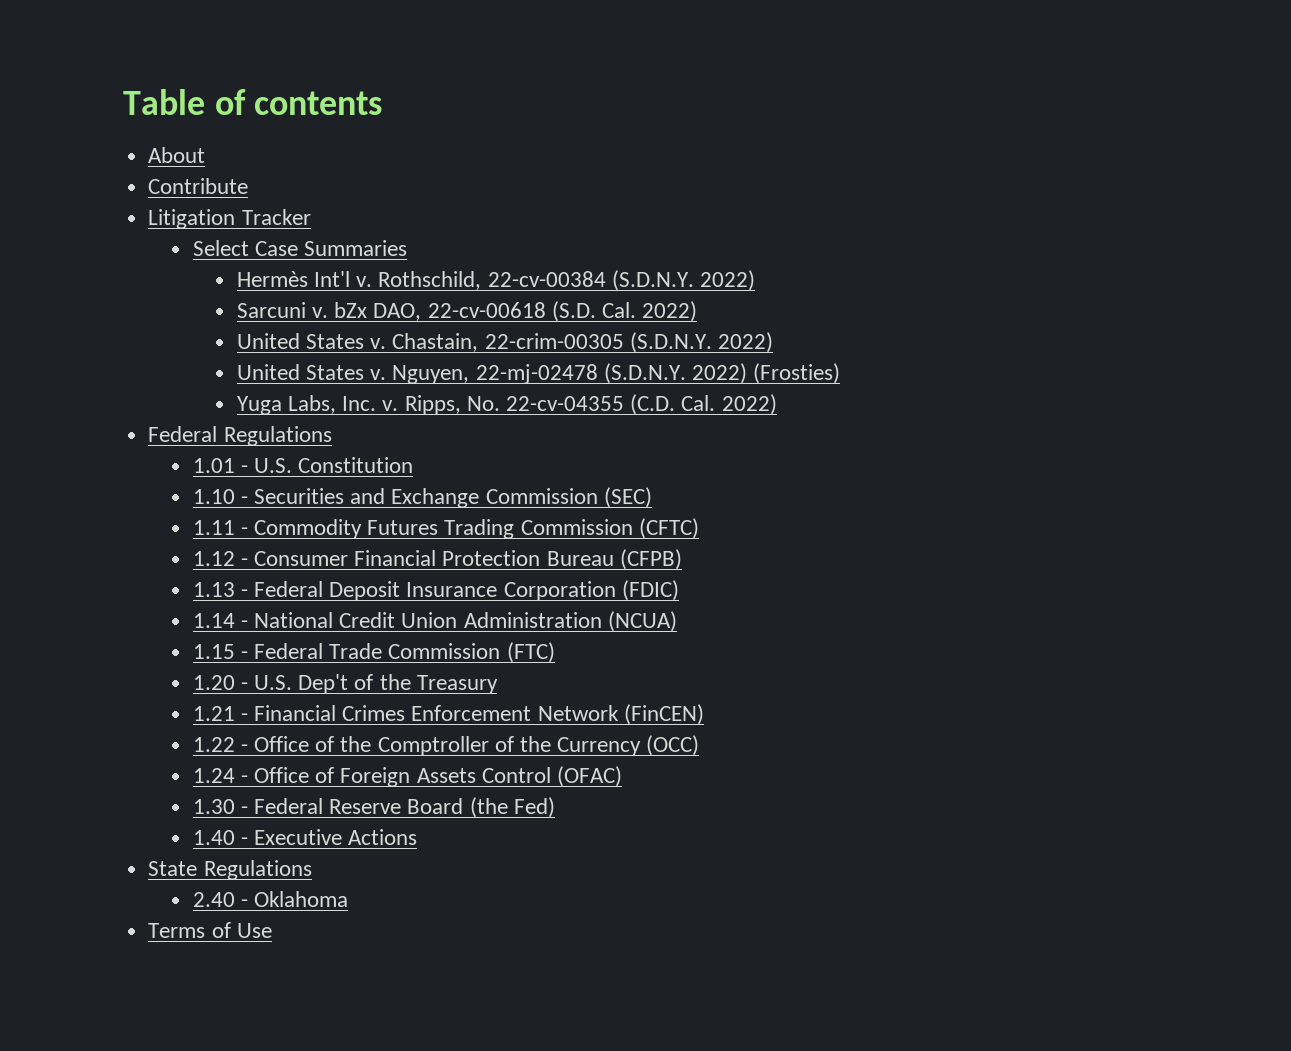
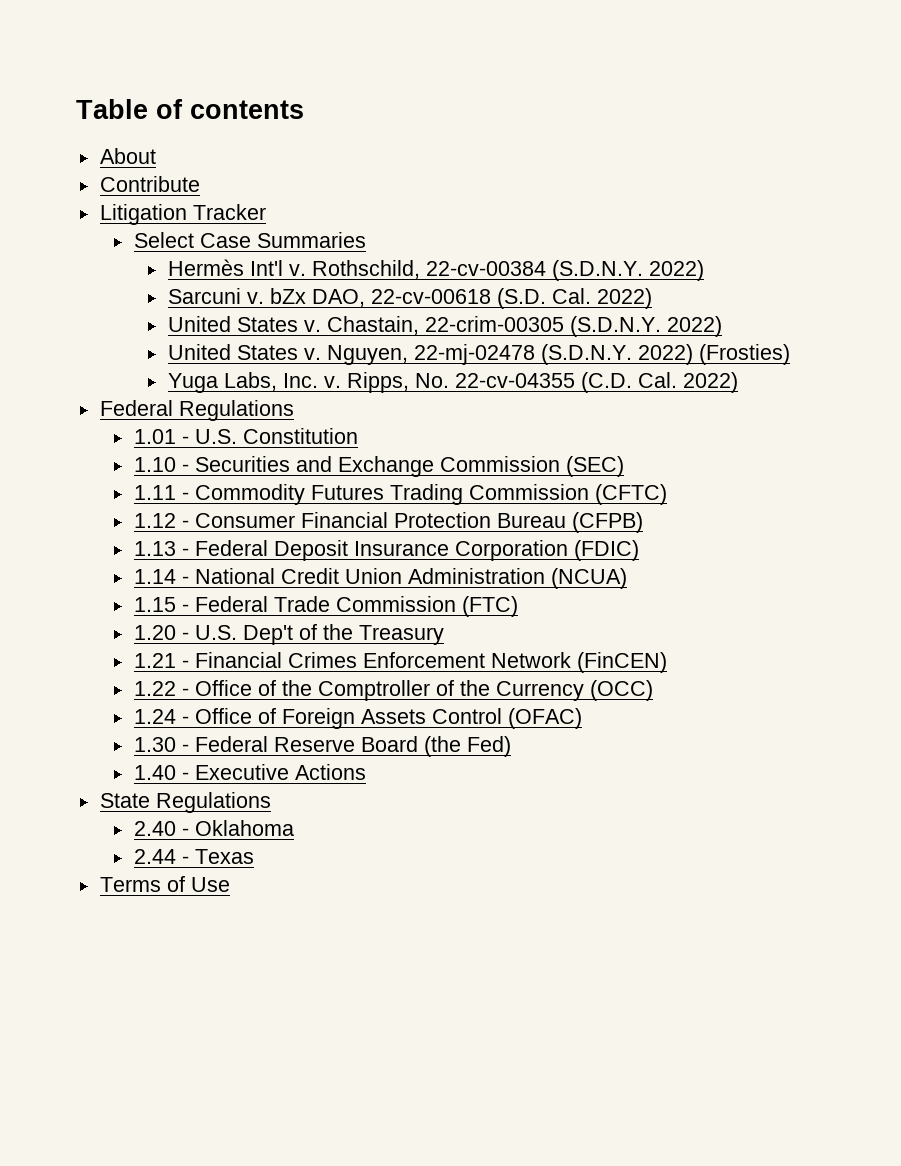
(348, 899) none -> [133,849,254,864] // 2.44 - Texas

